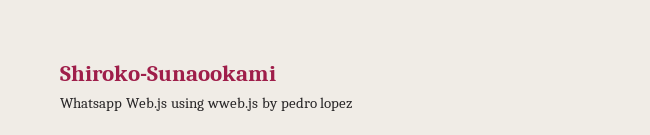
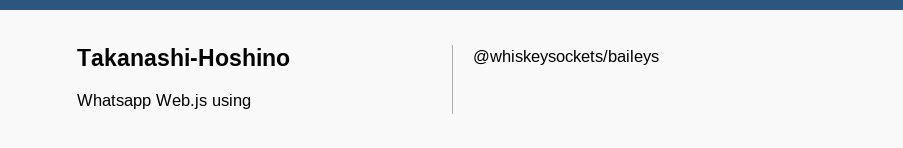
[60,65,276,81] Shiroko-Sunaookami -> [77,48,290,66] Takanashi-Hoshino
[206,97,353,111] wweb.js by pedro lopez -> [473,50,659,65] @whiskeysockets/baileys

